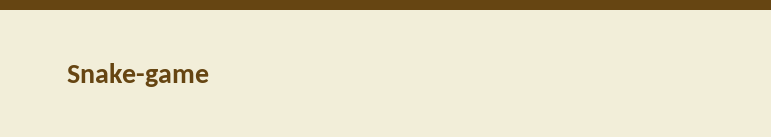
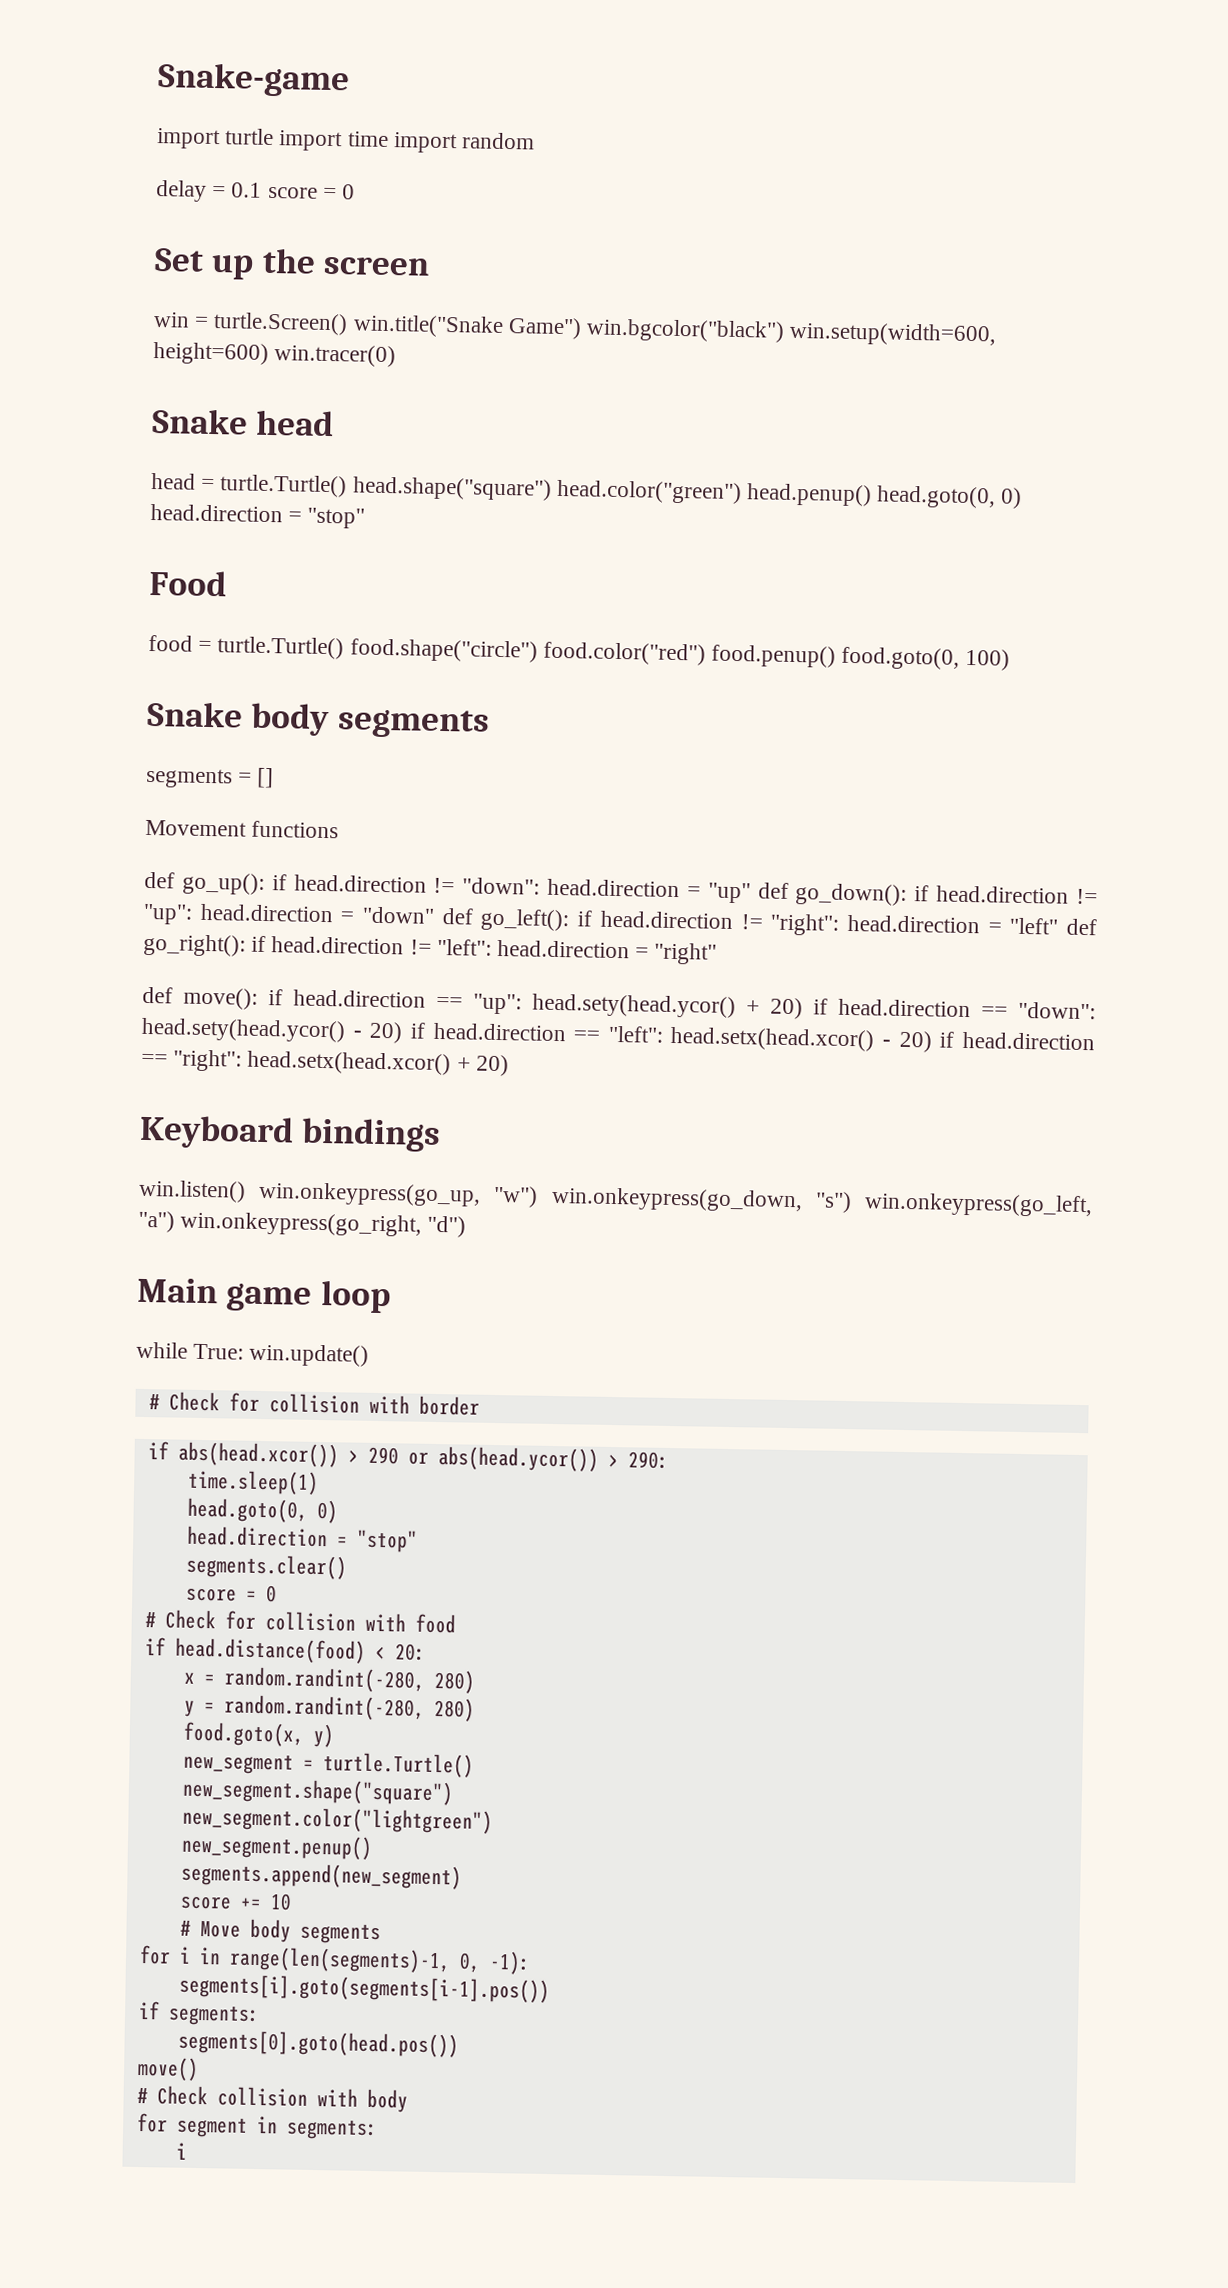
(209, 75) none -> [156,128,536,154] [156,180,356,202] [154,247,430,280] [153,312,998,347] [153,342,397,368] [152,407,335,437] [151,472,1023,509] [150,503,366,529] [149,569,227,597] [148,634,1011,671] [147,700,490,739] [146,767,275,789] [145,819,340,839] [144,871,1098,906] [143,903,1098,936] [143,933,718,965] [142,986,1096,1020] [141,1017,1095,1053] [141,1049,509,1077] [139,1114,442,1153] [138,1179,1093,1218] [138,1210,467,1238] [137,1277,391,1314] [136,1341,370,1367] [148,1391,480,1416] [147,1441,669,1472] [186,1469,319,1495] [186,1497,338,1524] [186,1525,418,1553] [185,1553,347,1580] [185,1585,277,1603] [144,1609,456,1634] [144,1637,426,1664] [183,1666,475,1694] [183,1694,475,1722] [182,1721,335,1748] [182,1752,474,1778] [181,1777,454,1806] [181,1805,493,1835] [180,1833,373,1860] [180,1861,462,1890] [179,1893,292,1911] [179,1918,381,1945] [138,1944,531,1975] [178,1973,550,2004] [137,2000,260,2027] [177,2029,459,2058] [136,2056,199,2082] [136,2085,408,2113] [136,2112,378,2141] [175,2142,187,2160] // import turtle import time import random // delay = 0.1 score = 0 // Set up the screen // win = turtle.Screen() win.title("Snake Game") win.bgcolor("black") win.setup(width=600, height=600) win.tracer(0) // Snake head // head = turtle.Turtle() head.shape("square") head.color("green") head.penup() head.goto(0, 0) head.direction = "stop" // Food // food = turtle.Turtle() food.shape("circle") food.color("red") food.penup() food.goto(0, 100) // Snake body segments // segments = [] // Movement functions // def go_up(): if head.direction != "down": head.direction = "up" def go_down(): if head.direction != "up": head.direction = "down" def go_left(): if head.direction != "right": head.direction = "left" def go_right(): if head.direction != "left": head.direction = "right" // def move(): if head.direction == "up": head.sety(head.ycor() + 20) if head.direction == "down": head.sety(head.ycor() - 20) if head.direction == "left": head.setx(head.xcor() - 20) if head.direction == "right": head.setx(head.xcor() + 20) // Keyboard bindings // win.listen() win.onkeypress(go_up, "w") win.onkeypress(go_down, "s") win.onkeypress(go_left, "a") win.onkeypress(go_right, "d") // Main game loop // while True: win.update() // # Check for collision with border // if abs(head.xcor()) > 290 or abs(head.ycor()) > 290: // time.sleep(1) // head.goto(0, 0) // head.direction = "stop" // segments.clear() // score = 0 // # Check for collision with food // if head.distance(food) < 20: // x = random.randint(-280, 280) // y = random.randint(-280, 280) // food.goto(x, y) // new_segment = turtle.Turtle() // new_segment.shape("square") // new_segment.color("lightgreen") // new_segment.penup() // segments.append(new_segment) // score += 10 // # Move body segments // for i in range(len(segments)-1, 0, -1): // segments[i].goto(segments[i-1].pos()) // if segments: // segments[0].goto(head.pos()) // move() // # Check collision with body // for segment in segments: // i

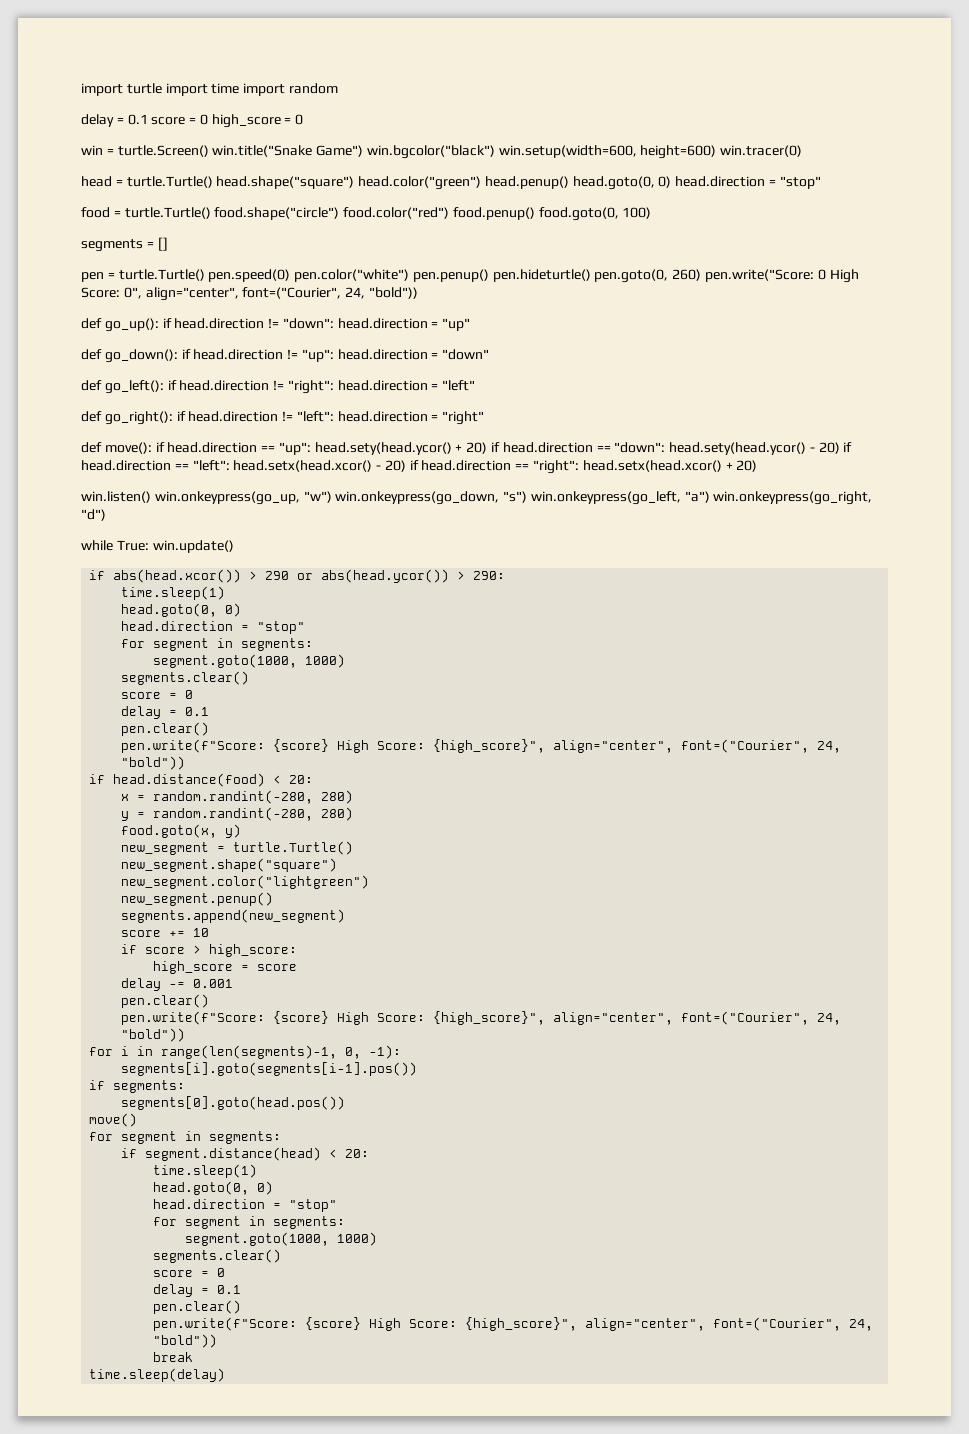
[157,62,350,98] Snake-game // -> (81, 89) none
[154,247,430,280] // Set up the screen -> [211,114,304,128] high_score = 0
[152,407,335,437] // Snake head -> (803, 151) none
[149,569,227,597] // Food -> (821, 182) none
[147,700,490,739] // Snake body segments -> (652, 213) none
[145,819,340,839] Movement functions -> [81,269,859,283] [81,287,418,301] pen = turtle.Turtle() pen.speed(0) pen.color("white") pen.penup() pen.hideturtle() pen.goto(0, 260) pen.write("Score: 0 High Score: 0", align="center", font=("Courier", 24, "bold"))
(751, 893) none -> (471, 324) //
(436, 915) none -> (490, 354) //
(1059, 926) none -> (476, 385) //
[139,1114,442,1153] // Keyboard bindings -> (758, 466) none
[137,1277,391,1314] // Main game loop -> (106, 515) none
[148,1391,480,1416] // # Check for collision with border -> (234, 546) none
[185,1553,347,1580] [185,1585,277,1603] [144,1609,456,1634] segments.clear() // score = 0 // # Check for collision with food -> [121,638,314,651] [153,654,346,668] [121,671,250,685] [121,690,194,699] [121,706,210,719] [121,722,210,736] [121,739,842,753] [121,756,186,770] for segment in segments: // segment.goto(1000, 1000) // segments.clear() // score = 0 // delay = 0.1 // pen.clear() // pen.write(f"Score: {score} High Score: {high_score}", align="center", font=("Courier", 24, "bold"))
[179,1918,381,1945] # Move body segments -> [121,944,298,957] [153,961,298,974] [121,978,234,991] [121,994,210,1008] [121,1011,842,1025] [121,1028,186,1042] if score > high_score: // high_score = score // delay -= 0.001 // pen.clear() // pen.write(f"Score: {score} High Score: {high_score}", align="center", font=("Courier", 24, "bold"))
[136,2085,408,2113] [136,2112,378,2141] [175,2142,187,2160] # Check collision with body // for segment in segments: // i -> [89,1131,282,1144] [121,1147,370,1161] [153,1164,258,1178] [153,1181,274,1195] [153,1199,338,1212] [153,1216,346,1229] [185,1232,378,1246] [153,1249,282,1263] [153,1268,226,1277] [153,1284,242,1297] [153,1300,242,1314] [153,1317,874,1331] [153,1334,218,1348] [153,1352,194,1362] [89,1368,226,1382] for segment in segments: // if segment.distance(head) < 20: // time.sleep(1) // head.goto(0, 0) // head.direction = "stop" // for segment in segments: // segment.goto(1000, 1000) // segments.clear() // score = 0 // delay = 0.1 // pen.clear() // pen.write(f"Score: {score} High Score: {high_score}", align="center", font=("Courier", 24, "bold")) // break // time.sleep(delay)

